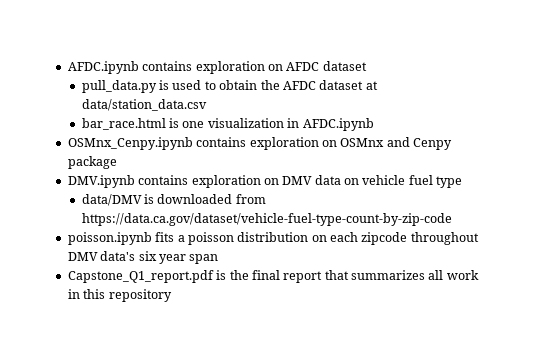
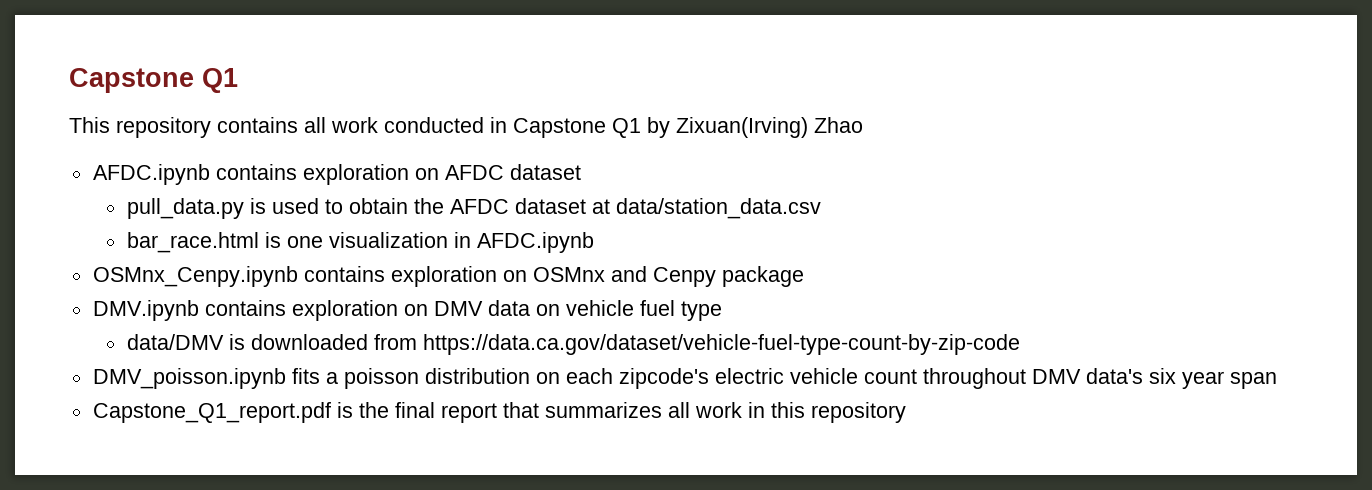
(67, 67) none -> [69,68,238,93] [69,117,863,138] Capstone Q1 // This repository contains all work conducted in Capstone Q1 by Zixuan(Irving) Zhao //
[67,232,152,245] poisson.ipynb -> [92,368,286,389] DMV_poisson.ipynb
[361,232,408,245] zipcode -> [618,368,917,389] zipcode's electric vehicle count

